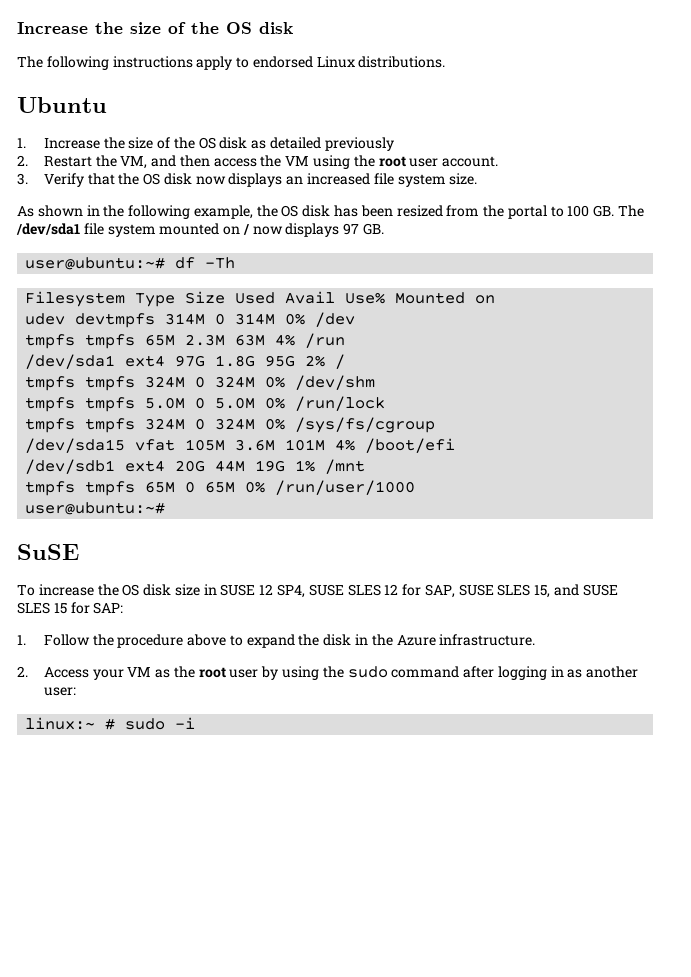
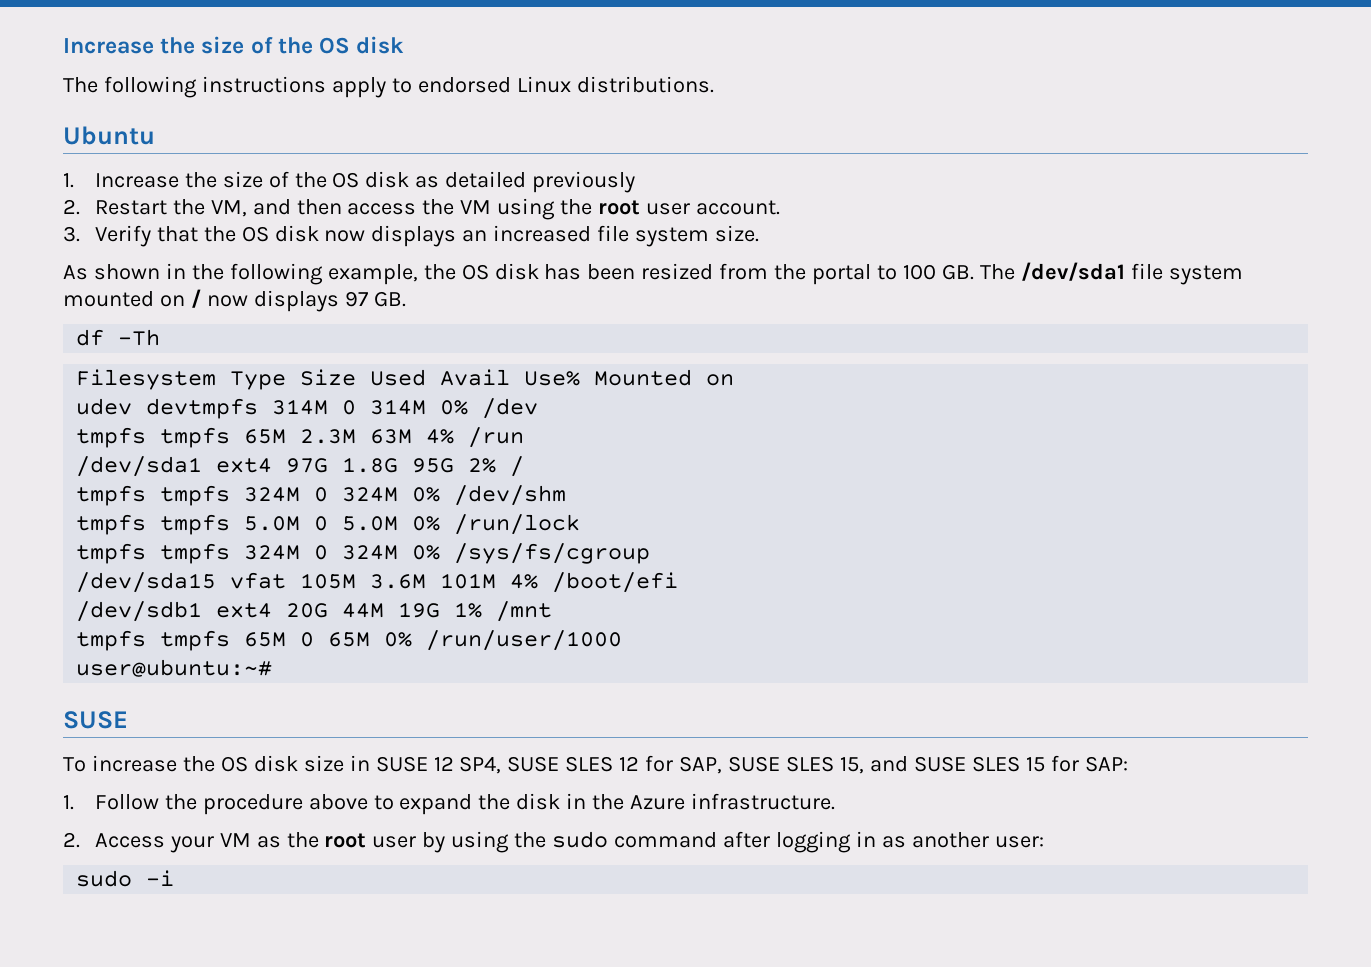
[25,257,166,270] user@ubuntu:~# -> (406, 299) none
[17,544,79,560] SuSE -> [63,711,128,729] SUSE
[25,717,116,730] linux:~ # -> (1044, 842) none

